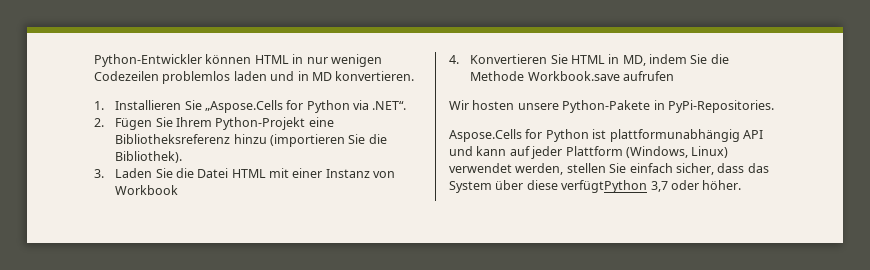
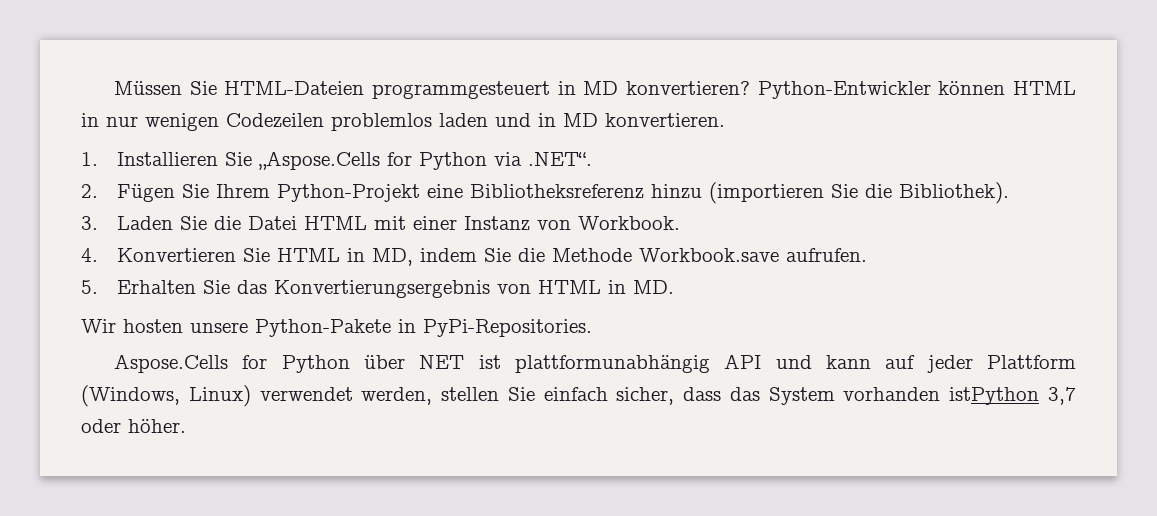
(94, 60) none -> [114,81,751,99] Müssen Sie HTML-Dateien programmgesteuert in MD konvertieren?
[115,185,179,195] Workbook -> [578,216,681,230] Workbook.
[622,71,674,81] aufrufen -> [786,248,868,262] [81,280,675,298] aufrufen. // 5. Erhalten Sie das Konvertierungsergebnis von HTML in MD.
(589, 135) none -> [364,355,465,369] über NET
[495,180,648,193] über diese verfügtPython -> [843,387,1040,405] vorhanden istPython

